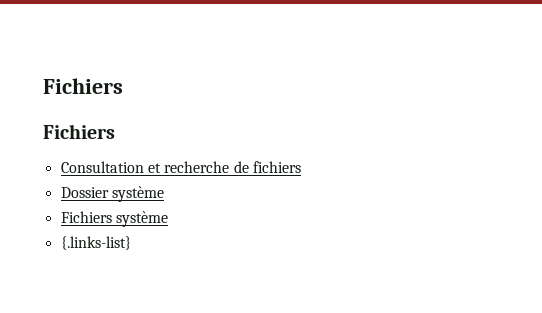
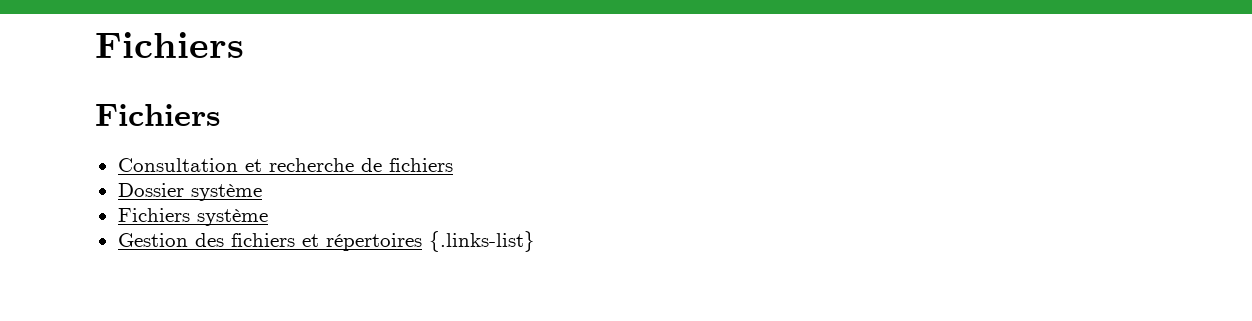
(168, 219) none -> [117,233,422,251] Gestion des fichiers et répertoires

